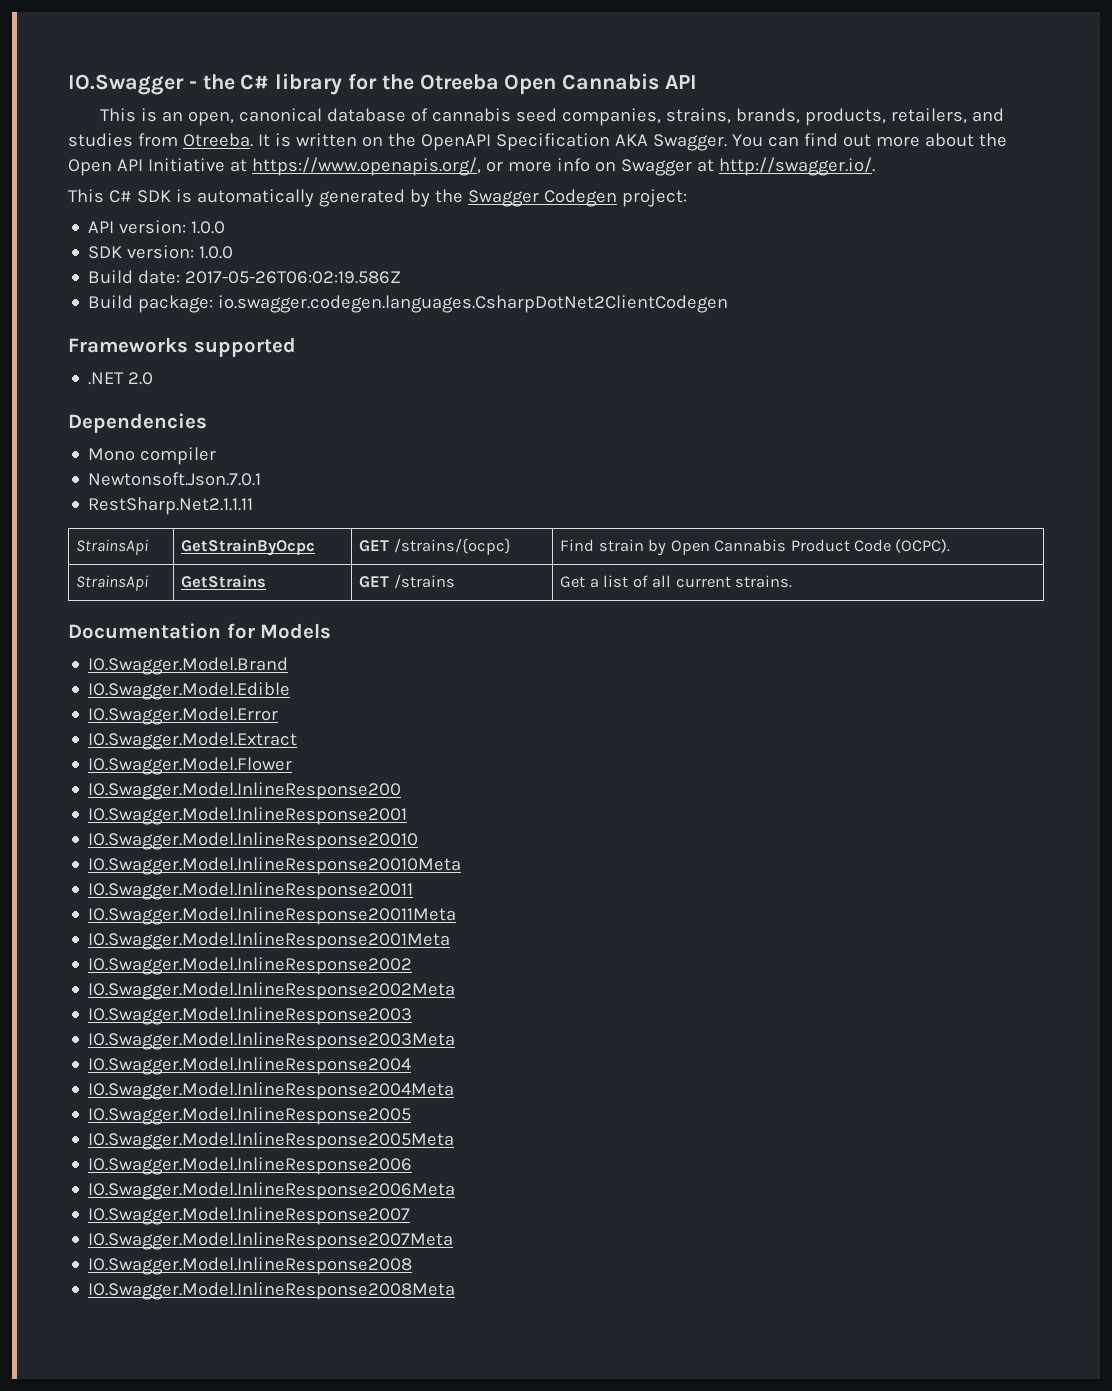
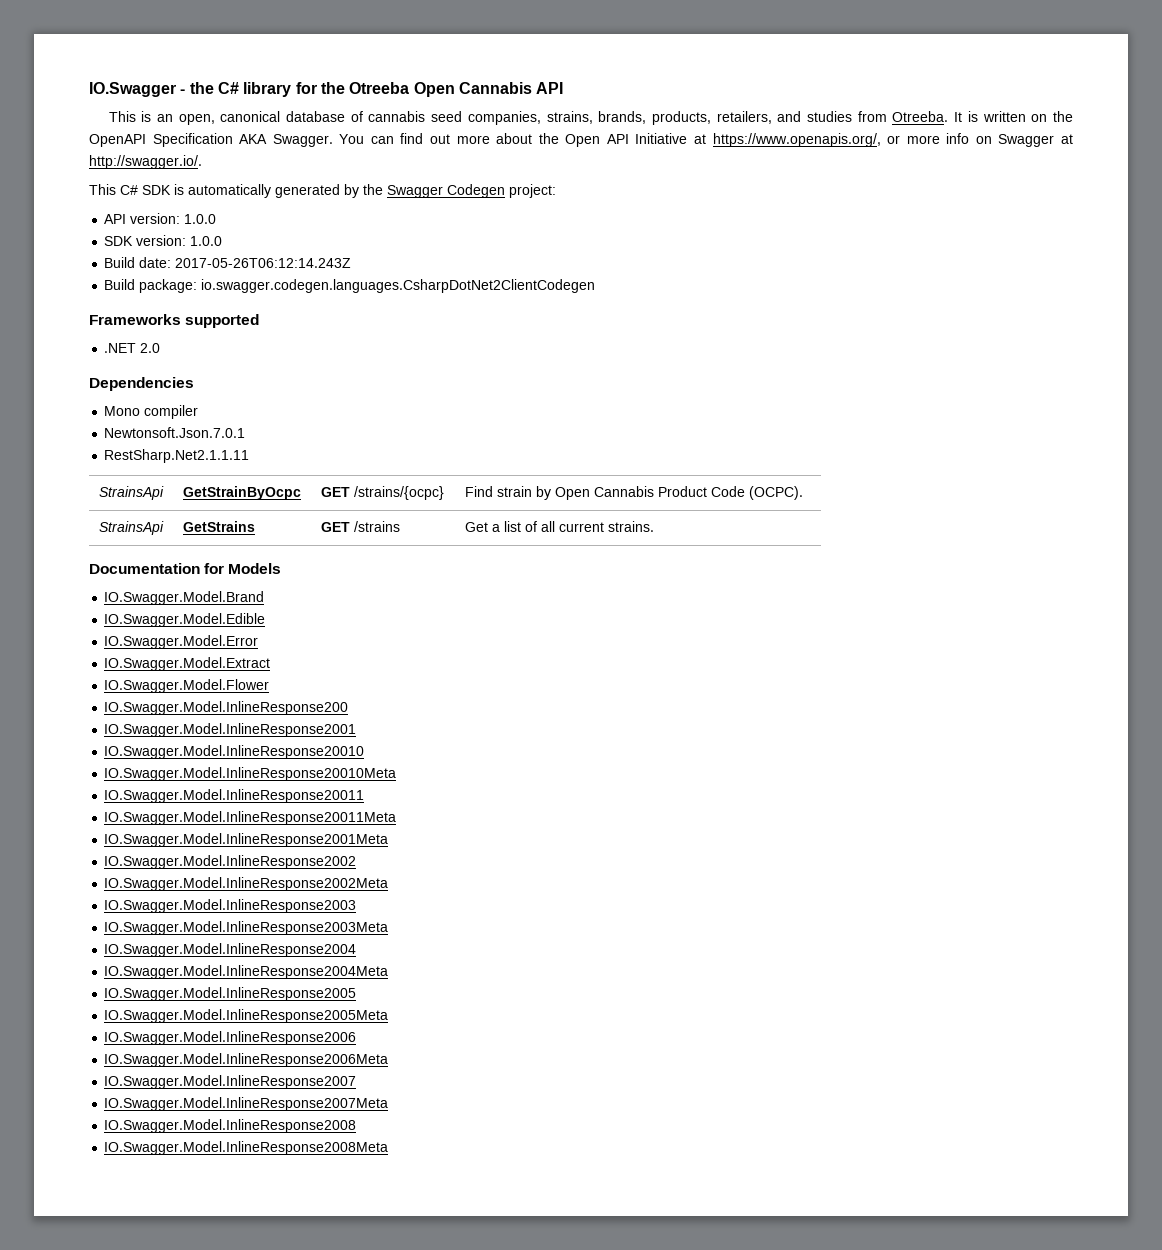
[185,271,402,284] 2017-05-26T06:02:19.586Z -> [175,258,352,268] 2017-05-26T06:12:14.243Z

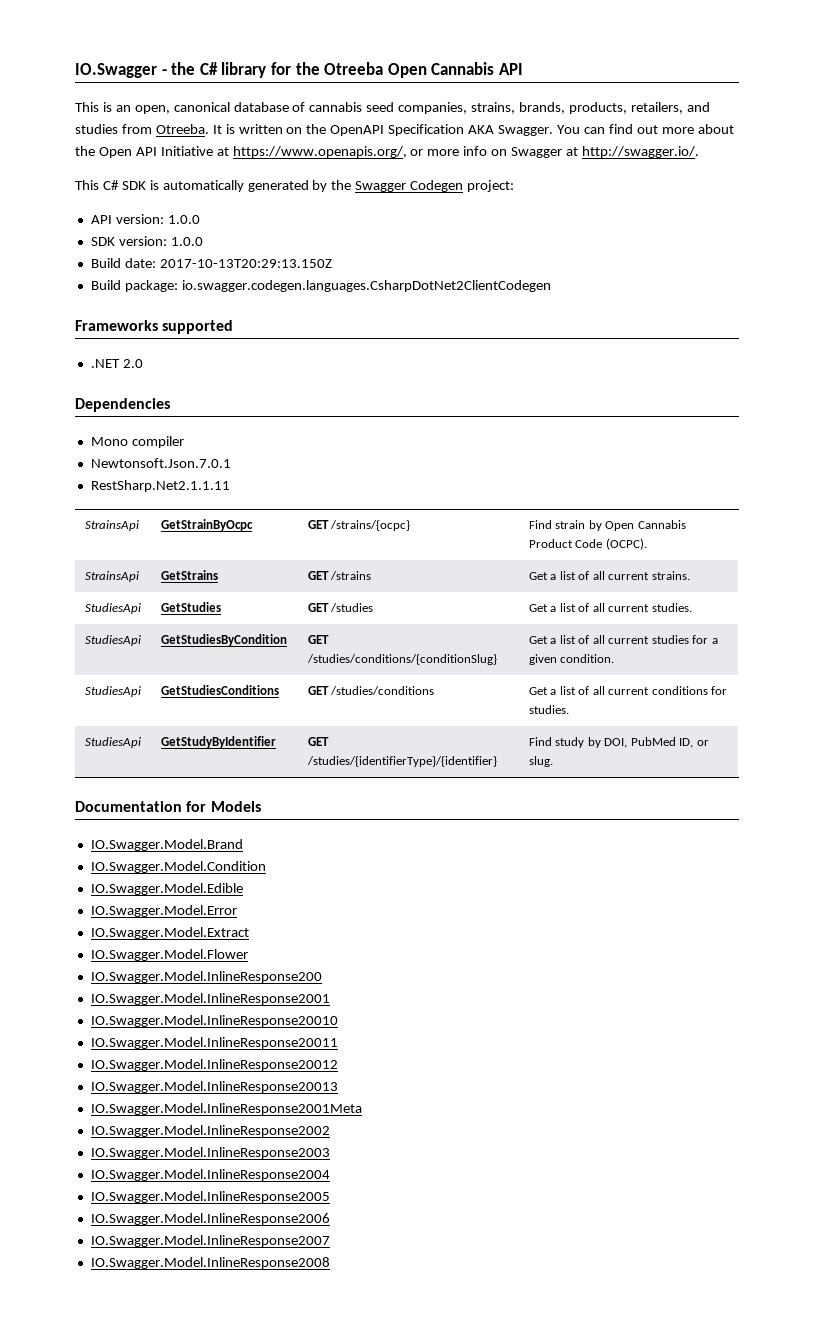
[175,258,352,268] 2017-05-26T06:12:14.243Z -> [159,259,332,268] 2017-10-13T20:29:13.150Z
(654, 526) none -> [84,603,141,614] [160,602,221,612] [307,603,374,612] [528,603,692,612] [84,635,141,646] [160,634,287,646] [307,635,329,644] [306,654,497,665] [528,635,718,644] [528,654,615,665] [84,686,141,697] [160,685,279,695] [307,686,435,695] [528,686,728,695] [528,705,569,714] [84,737,141,748] [160,736,276,748] [307,737,329,746] [306,756,497,767] [528,737,709,748] [528,756,553,767] // StudiesApi | GetStudies | GET /studies | Get a list of all current studies. // StudiesApi | GetStudiesByCondition | GET /studies/conditions/{conditionSlug} | Get a list of all current studies for a given condition. // StudiesApi | GetStudiesConditions | GET /studies/conditions | Get a list of all current conditions for studies. // StudiesApi | GetStudyByIdentifier | GET /studies/{identifierType}/{identifier} | Find study by DOI, PubMed ID, or slug.
(265, 598) none -> [90,861,266,873] // IO.Swagger.Model.Condition
[104,767,397,781] // IO.Swagger.Model.InlineResponse20010Meta -> (338, 1021) none
[104,811,397,825] IO.Swagger.Model.InlineResponse20011Meta -> [90,1059,338,1071] [90,1081,338,1093] IO.Swagger.Model.InlineResponse20012 // IO.Swagger.Model.InlineResponse20013
[104,877,389,891] // IO.Swagger.Model.InlineResponse2002Meta -> (330, 1131) none
[104,921,389,935] // IO.Swagger.Model.InlineResponse2003Meta -> (330, 1153) none
[104,965,389,979] // IO.Swagger.Model.InlineResponse2004Meta -> (330, 1175) none
[104,1009,389,1023] // IO.Swagger.Model.InlineResponse2005Meta -> (330, 1197) none
[104,1053,389,1067] // IO.Swagger.Model.InlineResponse2006Meta -> (330, 1219) none
[104,1097,389,1111] // IO.Swagger.Model.InlineResponse2007Meta -> (330, 1241) none
[104,1141,389,1155] // IO.Swagger.Model.InlineResponse2008Meta -> (330, 1263) none

